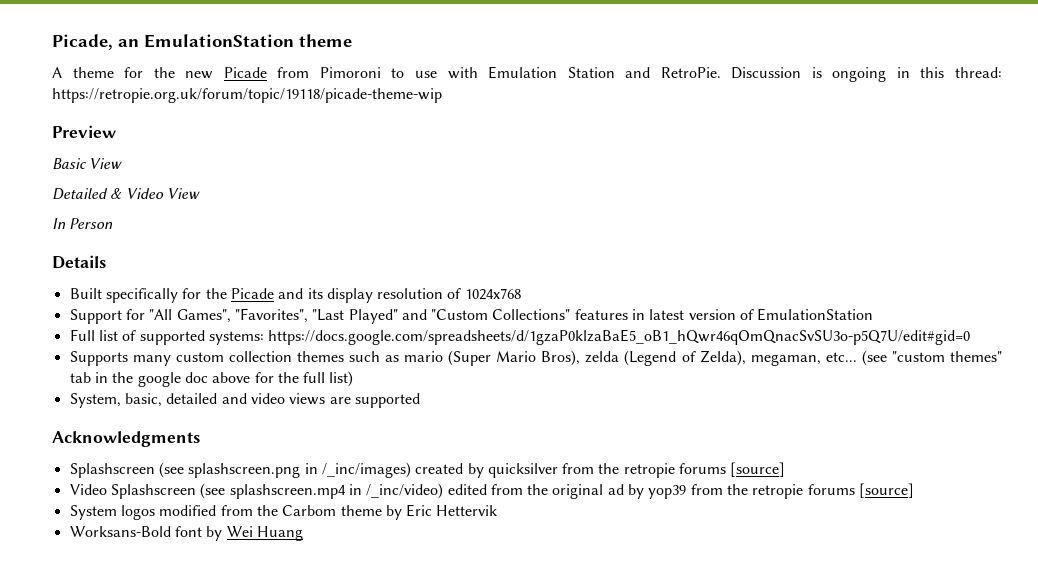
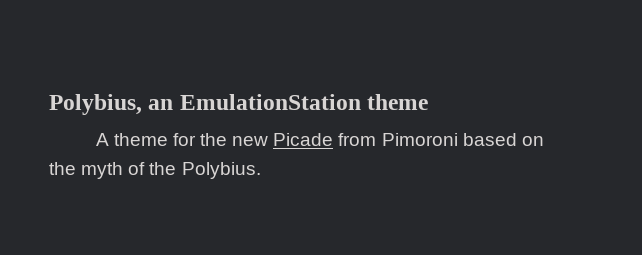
[52,34,113,50] Picade, -> [49,94,142,115] Polybius,
[391,66,1002,82] [52,88,442,103] [52,125,116,138] [52,158,123,169] [52,188,200,200] [52,218,114,229] [52,255,106,269] [69,288,521,303] [69,308,874,324] [69,329,971,345] [69,350,1002,366] [69,371,354,387] [69,393,420,408] [52,431,200,447] [69,462,786,478] [69,483,915,499] [69,504,498,520] [69,526,303,541] to use with Emulation Station and RetroPie. Discussion is ongoing in this thread: https://retropie.org.uk/forum/topic/19118/picade-theme-wip // Preview // Basic View // Detailed & Video View // In Person // Details // Built specifically for the Picade and its display resolution of 1024x768 // Support for "All Games", "Favorites", "Last Played" and "Custom Collections" features in latest version of EmulationStation // Full list of supported systems: https://docs.google.com/spreadsheets/d/1gzaP0klzaBaE5_oB1_hQwr46qOmQnacSvSU3o-p5Q7U/edit#gid=0 // Supports many custom collection themes such as mario (Super Mario Bros), zelda (Legend of Zelda), megaman, etc... (see "custom themes" tab in the google doc above for the full list) // System, basic, detailed and video views are supported // Acknowledgments // Splashscreen (see splashscreen.png in /_inc/images) created by quicksilver from the retropie forums [source] // Video Splashscreen (see splashscreen.mp4 in /_inc/video) edited from the original ad by yop39 from the retropie forums [source] // System logos modified from the Carbom theme by Eric Hettervik // Worksans-Bold font by Wei Huang -> [462,133,544,146] [49,162,261,179] based on the myth of the Polybius.

